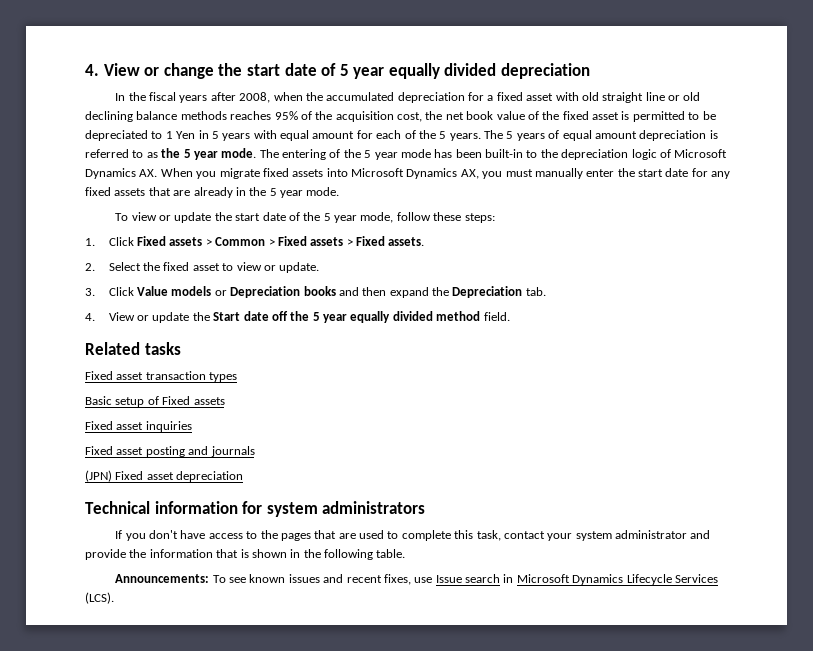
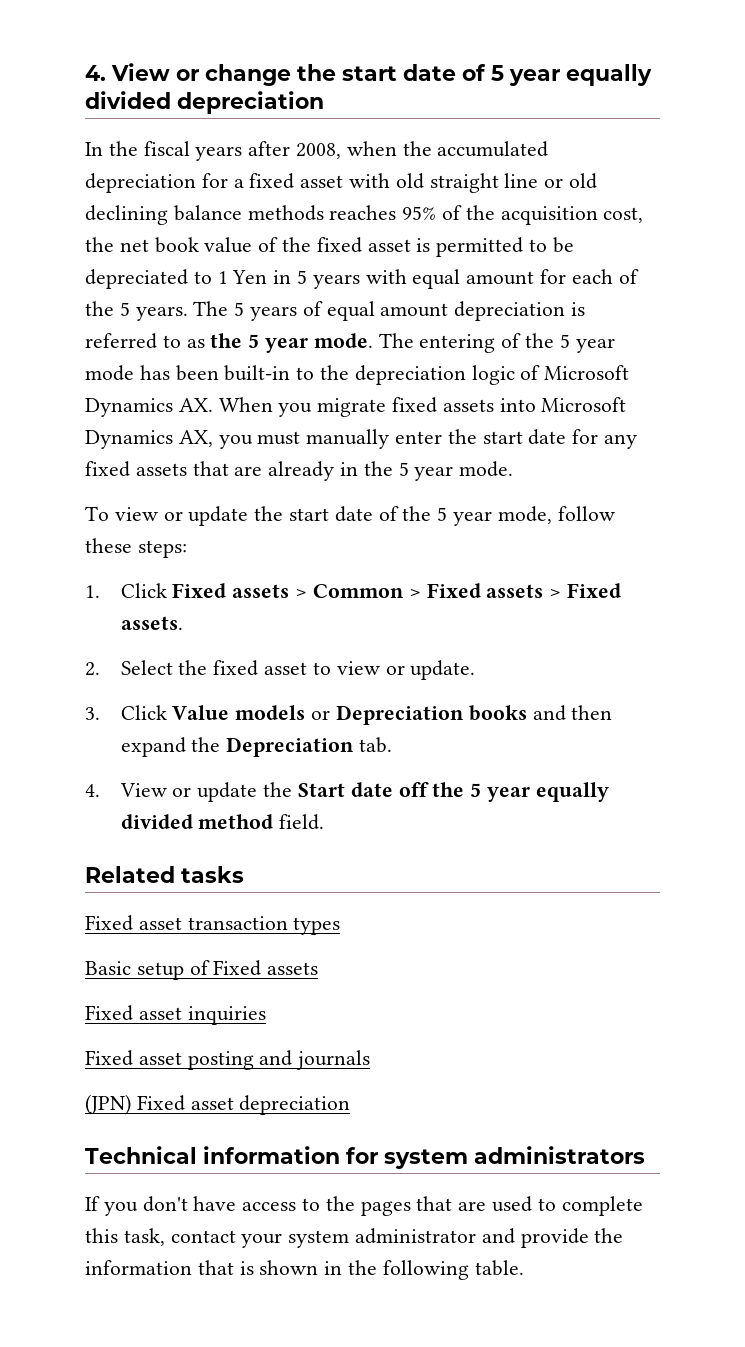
[115,574,718,585] [85,592,114,604] // Announcements: To see known issues and recent fixes, use Issue search in Microsoft Dynamics Lifecycle Services (LCS). -> (524, 1268) none

